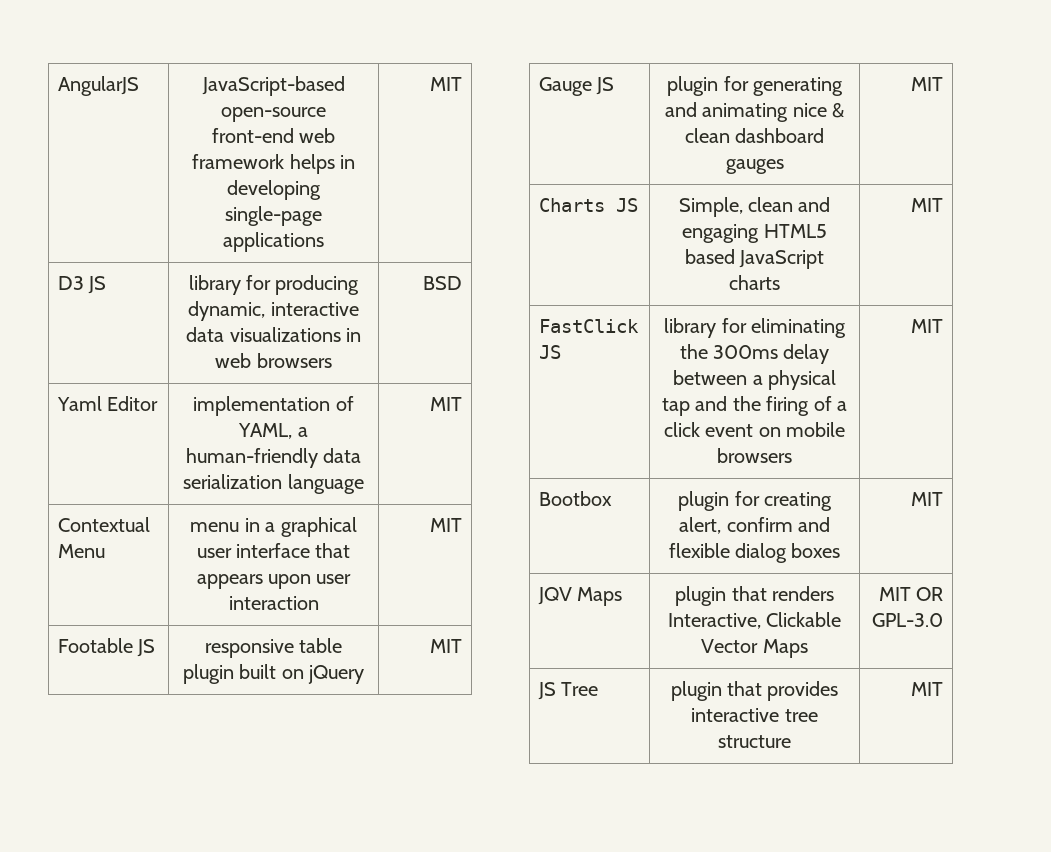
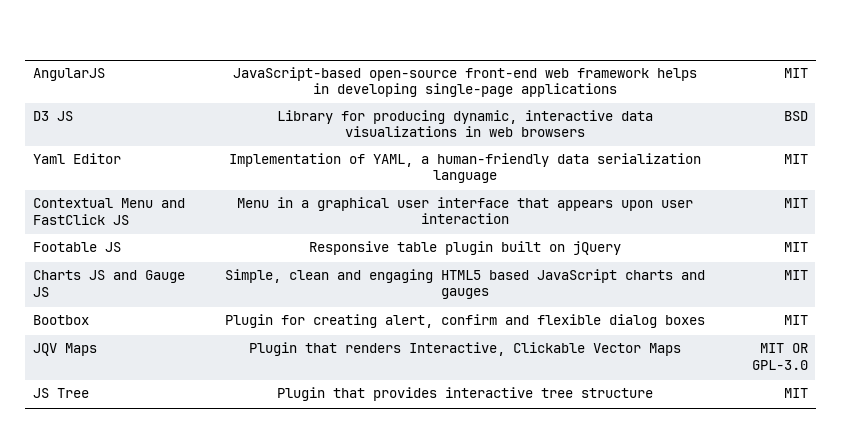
[188,275,241,295] library -> [276,110,333,124] Library
[193,396,331,416] implementation -> [228,153,341,167] Implementation
[190,522,240,532] | menu -> [160,198,185,208] [32,214,129,225] [236,198,269,208] and FastClick JS | Menu
[204,639,294,658] responsive -> [308,241,389,255] Responsive
(463, 646) none -> [32,270,137,280] Charts JS and
[667,76,843,96] [664,102,845,122] [684,128,825,143] [725,159,784,174] [911,77,944,91] [538,198,638,212] | plugin for generating and animating nice & clean dashboard gauges | MIT // Charts JS -> (49, 292) none
[911,198,944,212] [538,319,639,333] [538,345,561,359] [664,318,846,338] [679,344,830,364] [673,370,836,390] [662,396,847,416] [663,422,846,437] [717,448,792,463] | MIT // FastClick JS | library for eliminating the 300ms delay between a physical tap and the firing of a click event on mobile browsers -> [680,270,705,280] [440,288,489,299] and gauges
[678,491,730,511] plugin -> [224,314,273,328] Plugin
[675,586,727,606] plugin -> [248,342,297,356] Plugin
[670,681,722,701] plugin -> [276,387,325,401] Plugin

